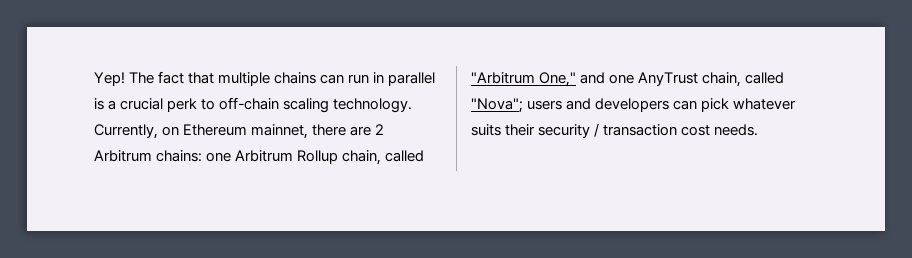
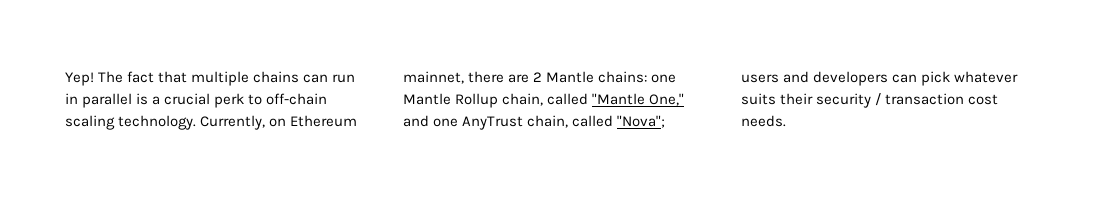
[94,150,152,162] Arbitrum -> [546,71,595,83] Mantle
[235,150,294,162] Arbitrum -> [403,93,451,105] Mantle
[471,72,535,84] "Arbitrum -> [592,93,646,105] "Mantle

